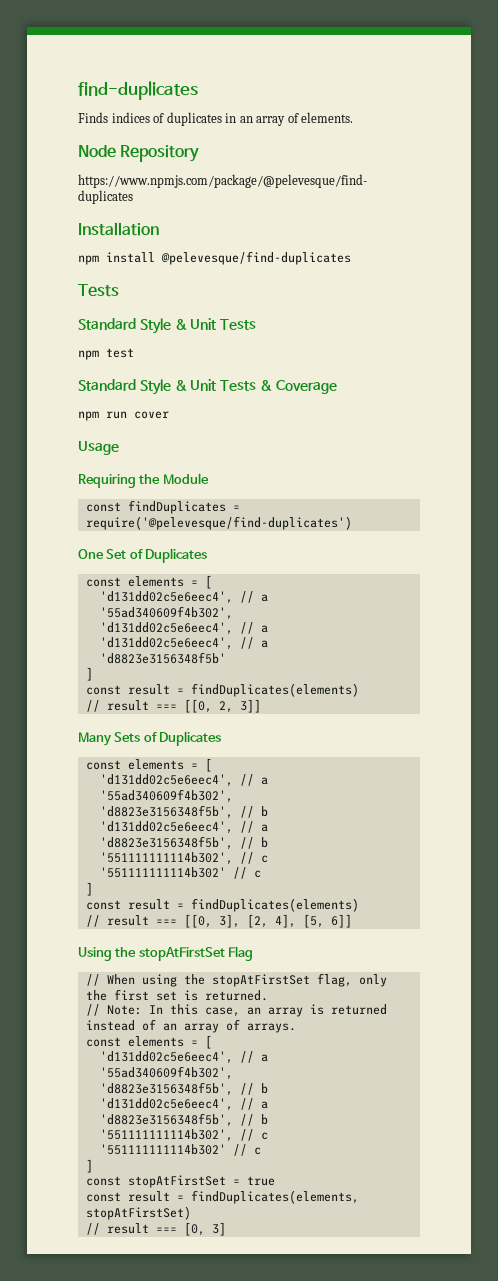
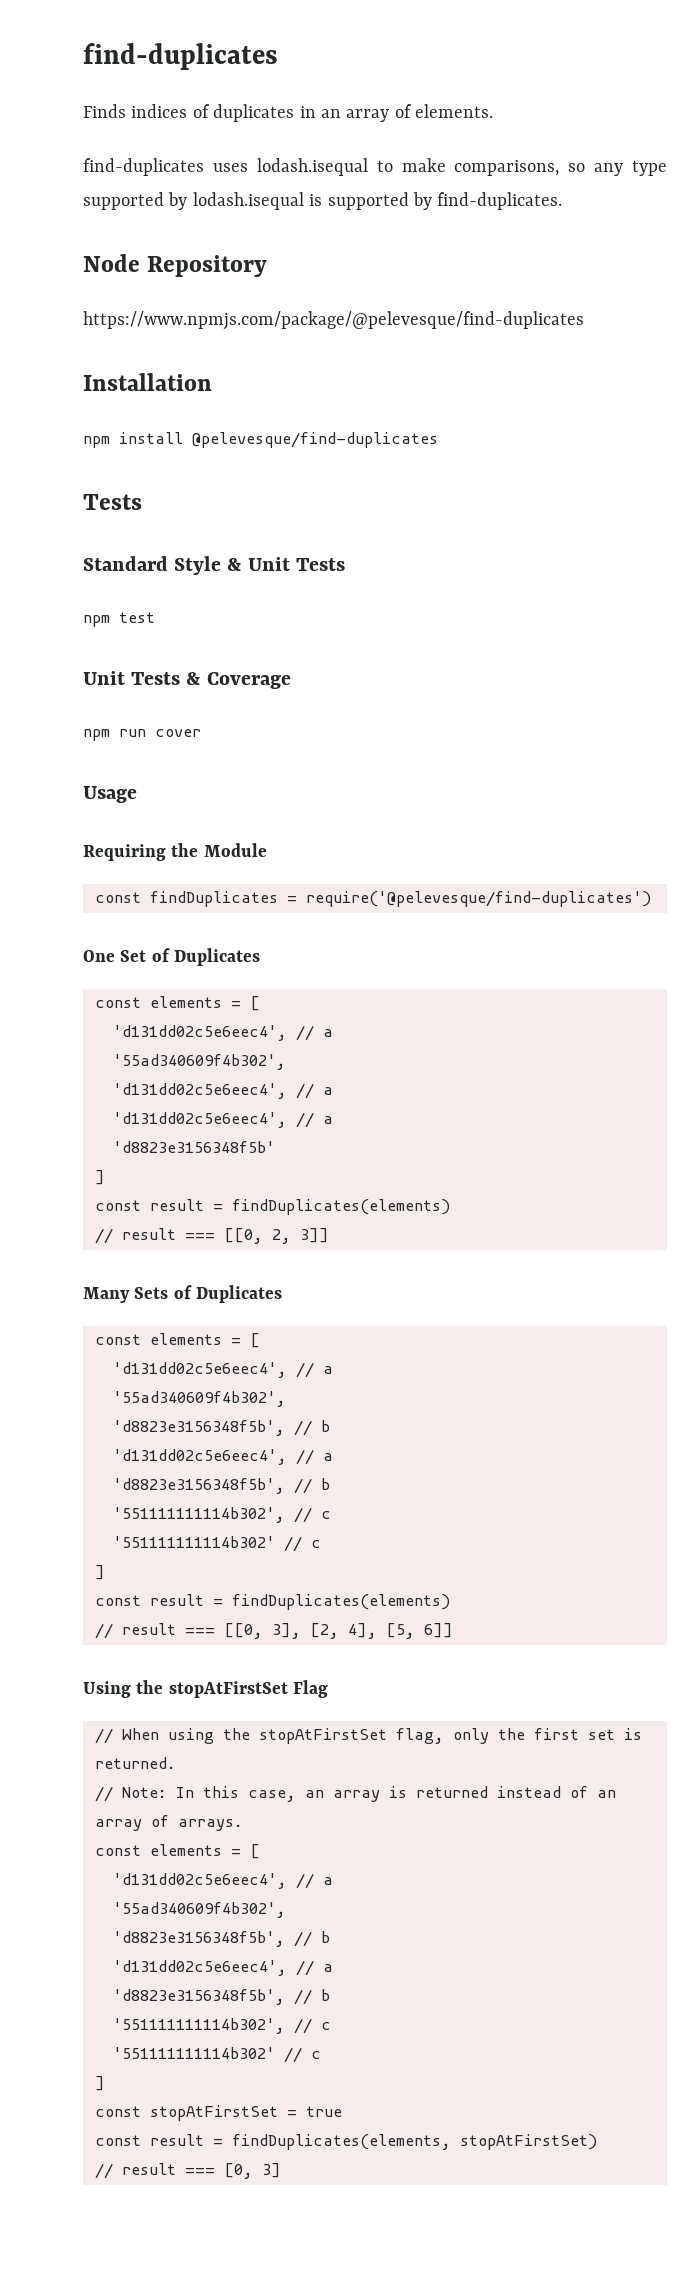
(354, 117) none -> [83,158,667,176] [83,192,563,210] // find-duplicates uses lodash.isequal to make comparisons, so any type supported by lodash.isequal is supported by find-duplicates.
[78,379,187,395] Standard Style & -> (155, 617) none

